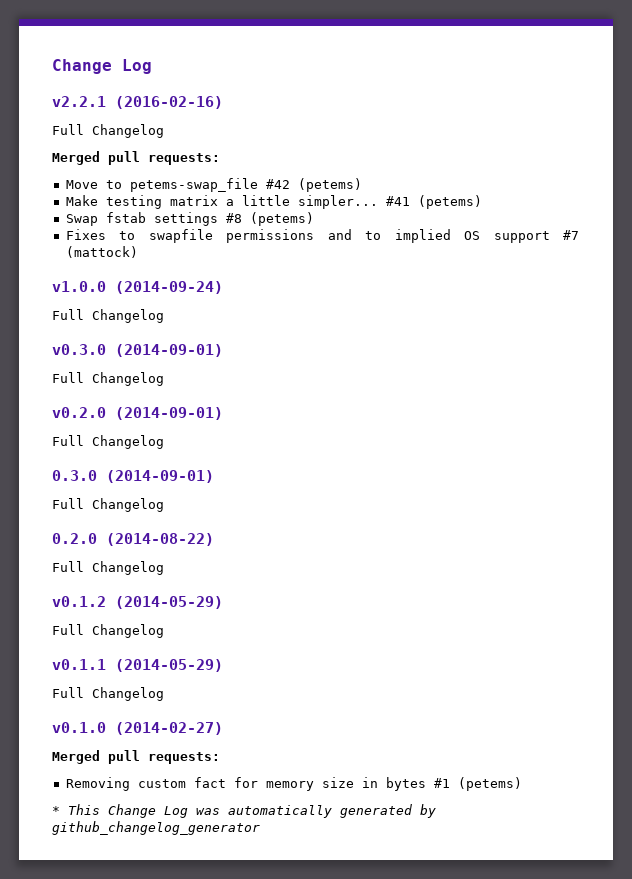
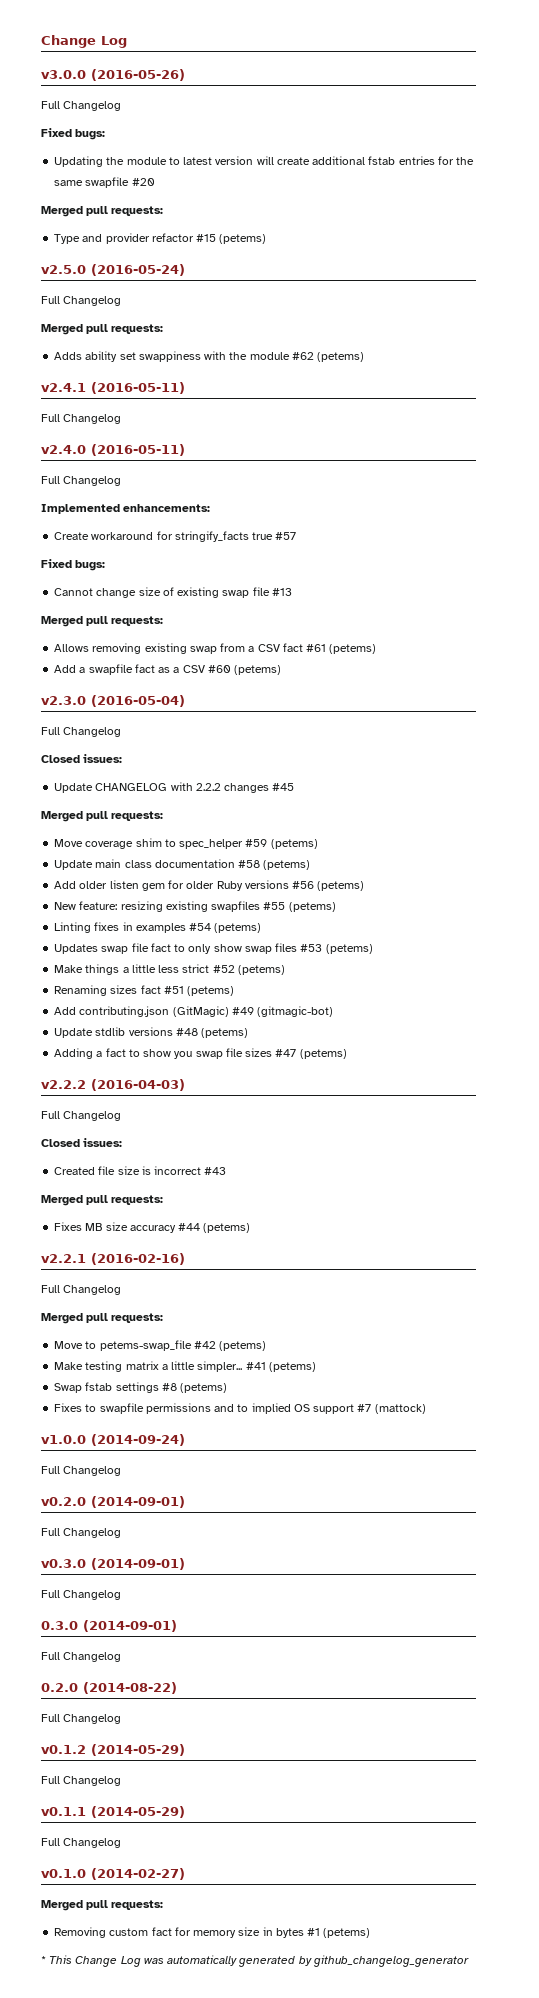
[52,59,152,74] Change Log -> [41,35,127,48] [41,69,185,81] [41,101,122,111] [41,128,106,140] [54,156,475,167] [54,177,155,188] [41,206,164,217] [54,233,267,244] [41,264,185,276] [41,296,122,306] [41,324,164,335] [54,351,365,362] [41,382,185,394] [41,414,122,424] [41,444,185,456] [41,476,122,486] [41,504,211,514] [54,531,297,542] [41,559,106,571] [54,587,292,598] [41,616,164,627] [54,643,377,654] [54,664,282,675] [41,695,185,707] [41,727,122,737] [41,754,123,763] [54,782,295,793] [41,811,164,822] [54,838,318,849] [54,859,311,870] [54,880,365,891] [54,901,336,912] [54,922,262,933] [54,943,373,954] [54,964,285,975] [54,985,235,996] [54,1006,334,1017] [54,1027,249,1038] [54,1048,347,1059] [41,1079,185,1091] [41,1111,122,1121] [41,1138,123,1147] [54,1166,227,1175] [41,1195,164,1206] [54,1222,251,1233] Change Log // v3.0.0 (2016-05-26) // Full Changelog // Fixed bugs: // Updating the module to latest version will create additional fstab entries for the same swapfile #20 // Merged pull requests: // Type and provider refactor #15 (petems) // v2.5.0 (2016-05-24) // Full Changelog // Merged pull requests: // Adds ability set swappiness with the module #62 (petems) // v2.4.1 (2016-05-11) // Full Changelog // v2.4.0 (2016-05-11) // Full Changelog // Implemented enhancements: // Create workaround for stringify_facts true #57 // Fixed bugs: // Cannot change size of existing swap file #13 // Merged pull requests: // Allows removing existing swap from a CSV fact #61 (petems) // Add a swapfile fact as a CSV #60 (petems) // v2.3.0 (2016-05-04) // Full Changelog // Closed issues: // Update CHANGELOG with 2.2.2 changes #45 // Merged pull requests: // Move coverage shim to spec_helper #59 (petems) // Update main class documentation #58 (petems) // Add older listen gem for older Ruby versions #56 (petems) // New feature: resizing existing swapfiles #55 (petems) // Linting fixes in examples #54 (petems) // Updates swap file fact to only show swap files #53 (petems) // Make things a little less strict #52 (petems) // Renaming sizes fact #51 (petems) // Add contributing.json (GitMagic) #49 (gitmagic-bot) // Update stdlib versions #48 (petems) // Adding a fact to show you swap file sizes #47 (petems) // v2.2.2 (2016-04-03) // Full Changelog // Closed issues: // Created file size is incorrect #43 // Merged pull requests: // Fixes MB size accuracy #44 (petems)
[52,344,223,357] [52,372,164,386] [52,407,106,418] v0.3.0 (2014-09-01) // Full Changelog // v0.2.0 -> [41,1496,185,1508] [41,1528,122,1538] [41,1559,86,1568] v0.2.0 (2014-09-01) // Full Changelog // v0.3.0

